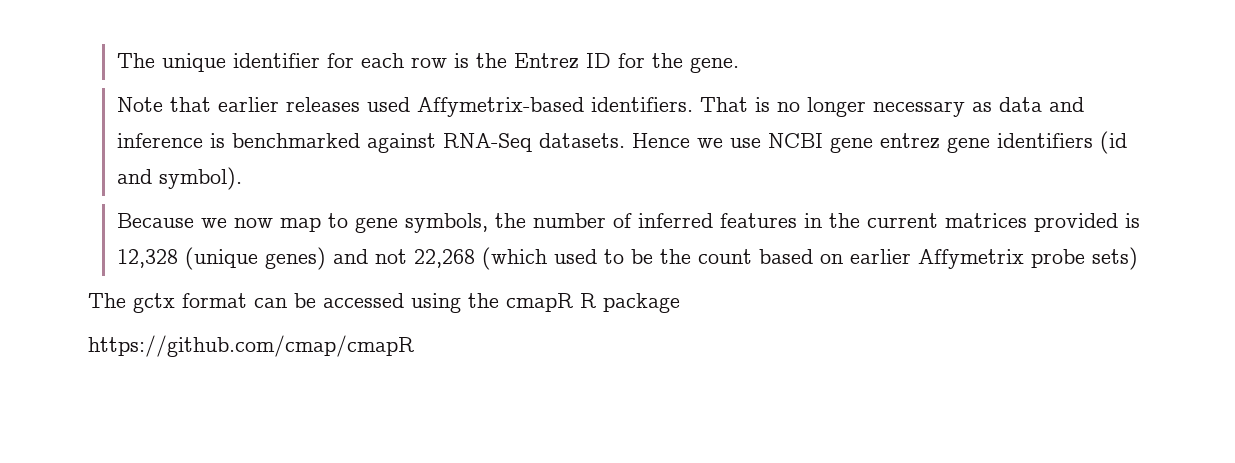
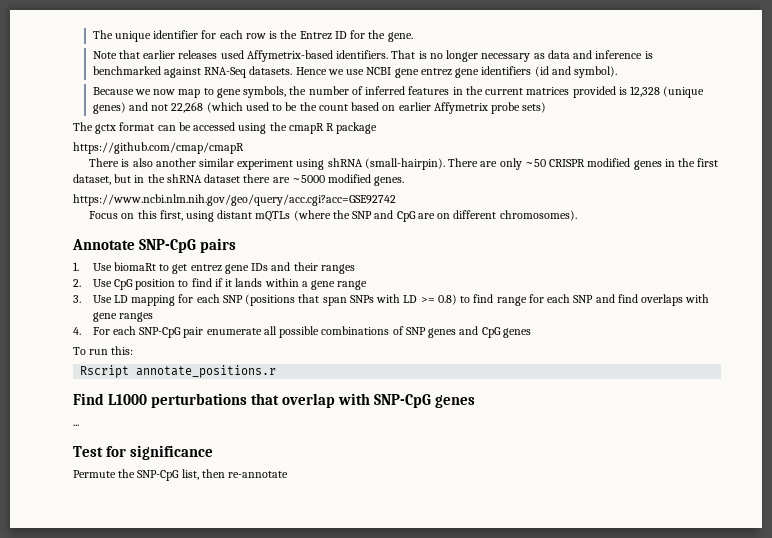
(414, 346) none -> [89,158,719,170] [73,174,405,186] [73,194,396,206] [89,210,577,222] [72,238,237,253] [73,262,355,274] [73,278,368,290] [73,294,710,306] [92,312,153,322] [73,326,531,338] [73,346,134,355] [80,365,277,378] [73,393,476,408] [73,424,79,426] [73,445,214,460] [73,469,289,481] // There is also another similar experiment using shRNA (small-hairpin). There are only ~50 CRISPR modified genes in the first dataset, but in the shRNA dataset there are ~5000 modified genes. // https://www.ncbi.nlm.nih.gov/geo/query/acc.cgi?acc=GSE92742 // Focus on this first, using distant mQTLs (where the SNP and CpG are on different chromosomes). // Annotate SNP-CpG pairs // 1. Use biomaRt to get entrez gene IDs and their ranges // 2. Use CpG position to find if it lands within a gene range // 3. Use LD mapping for each SNP (positions that span SNPs with LD >= 0.8) to find range for each SNP and find overlaps with gene ranges // 4. For each SNP-CpG pair enumerate all possible combinations of SNP genes and CpG genes // To run this: // Rscript annotate_positions.r // Find L1000 perturbations that overlap with SNP-CpG genes // ... // Test for significance // Permute the SNP-CpG list, then re-annotate

